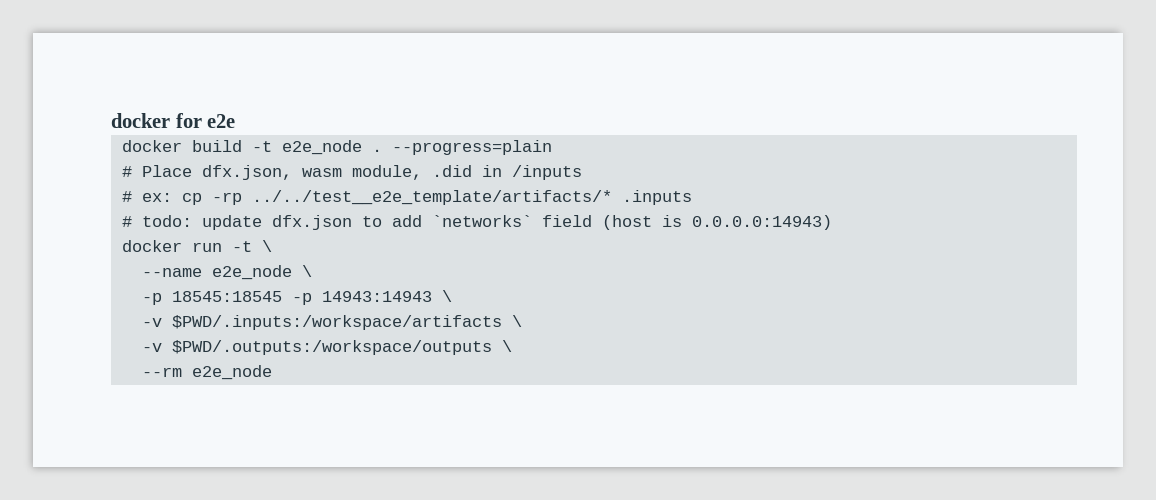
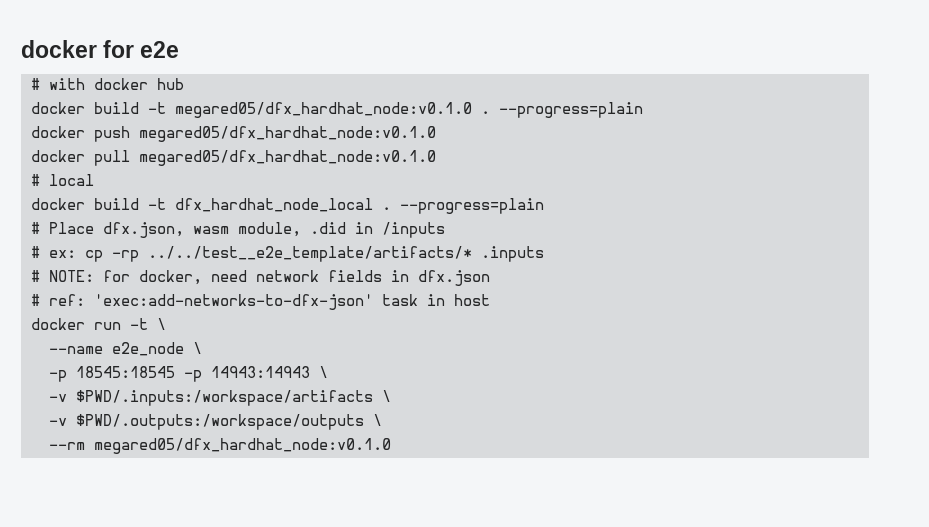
[121,140,362,155] // docker build -t e2e_node -> [30,78,184,90] [30,102,643,118] [30,126,436,142] [30,150,436,166] [30,174,94,186] [30,198,373,212] // # with docker hub // docker build -t megared05/dfx_hardhat_node:v0.1.0 . --progress=plain // docker push megared05/dfx_hardhat_node:v0.1.0 // docker pull megared05/dfx_hardhat_node:v0.1.0 // # local // docker build -t dfx_hardhat_node_local
[141,215,832,230] todo: update dfx.json to add `networks` field (host is 0.0.0.0:14943) -> [48,270,490,286] [30,294,490,310] NOTE: for docker, need network fields in dfx.json // # ref: 'exec:add-networks-to-dfx-json' task in host
[191,365,272,380] e2e_node -> [93,438,391,454] megared05/dfx_hardhat_node:v0.1.0

